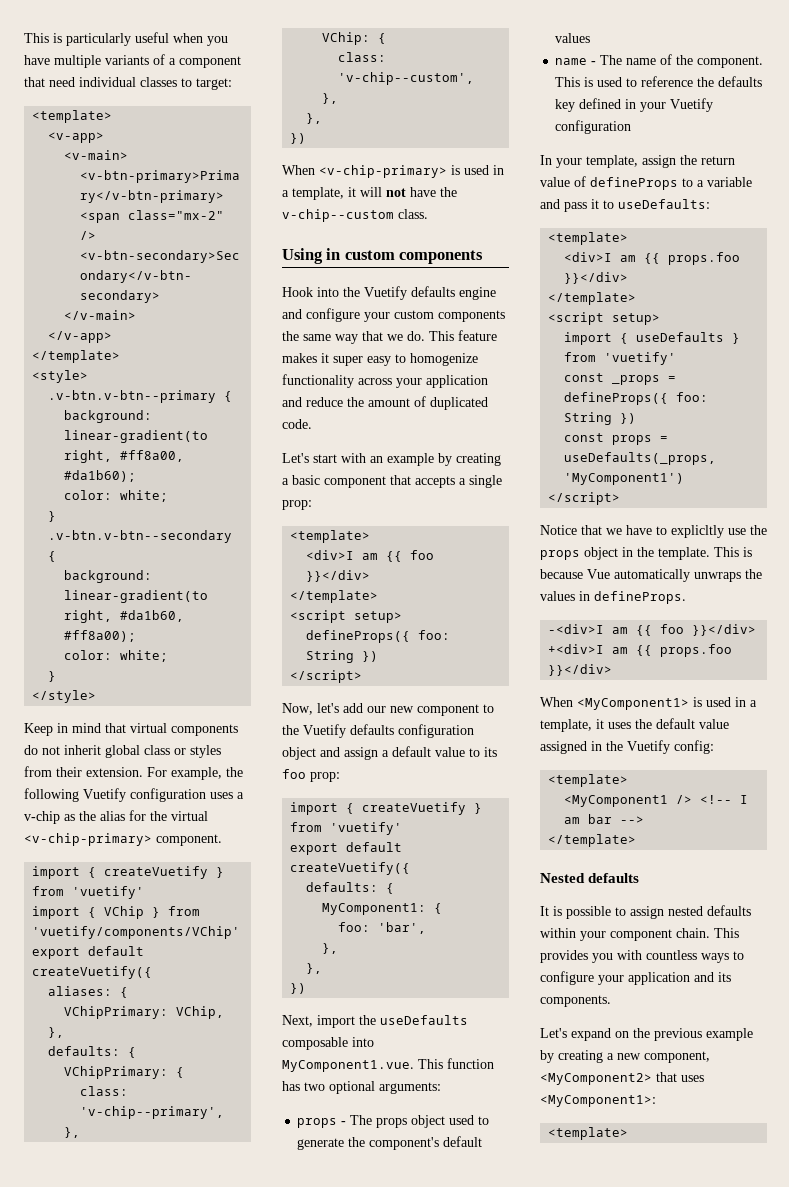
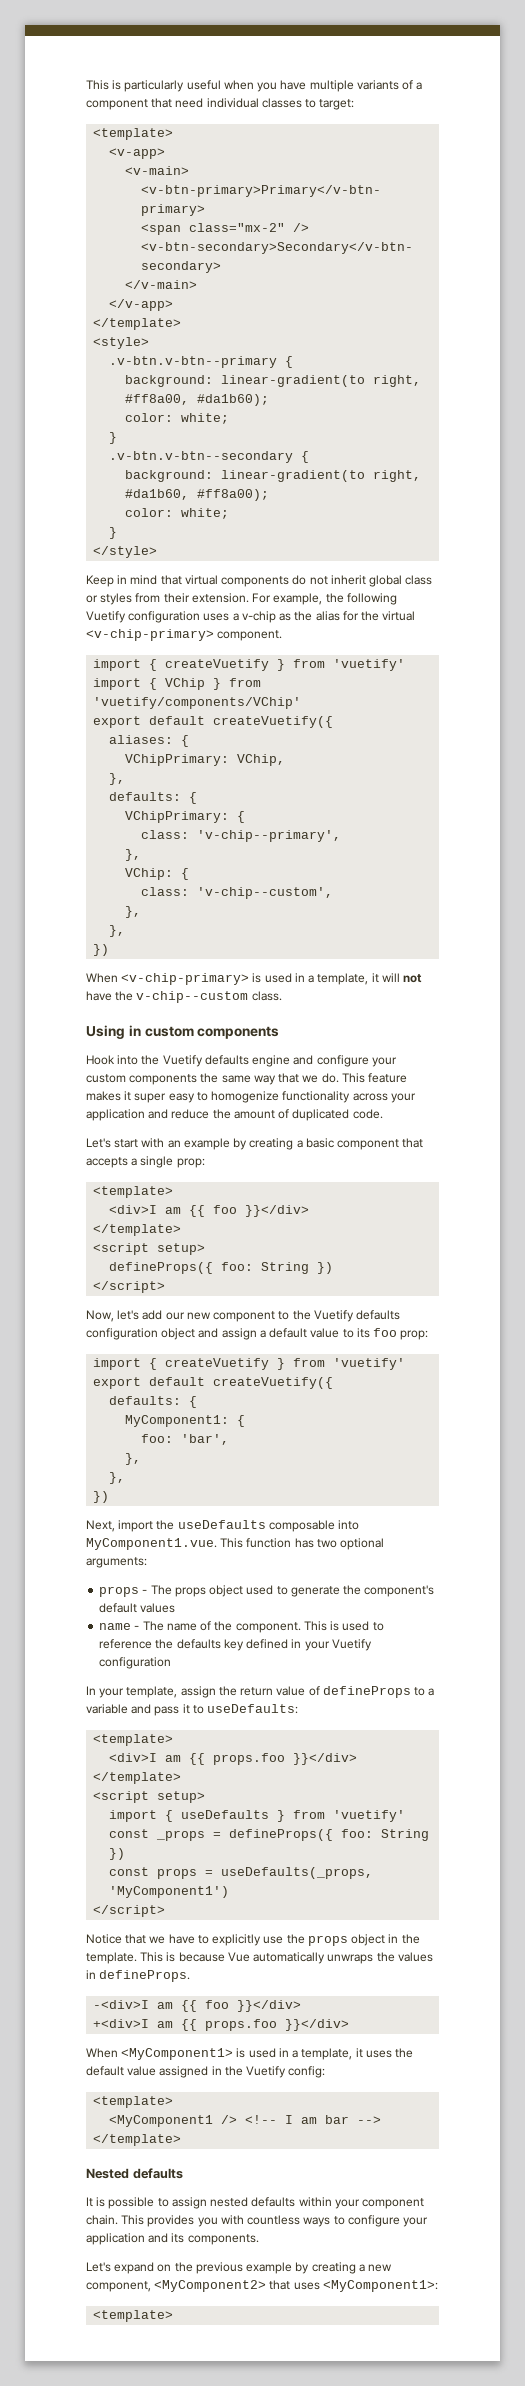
[671,525,724,538] explicltly -> [212,1934,262,1946] explicitly

